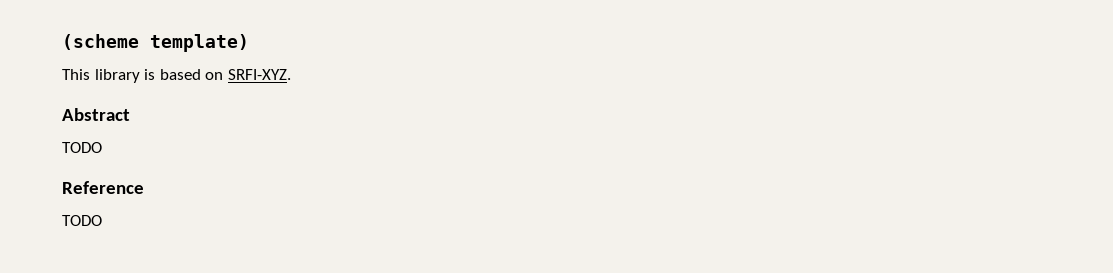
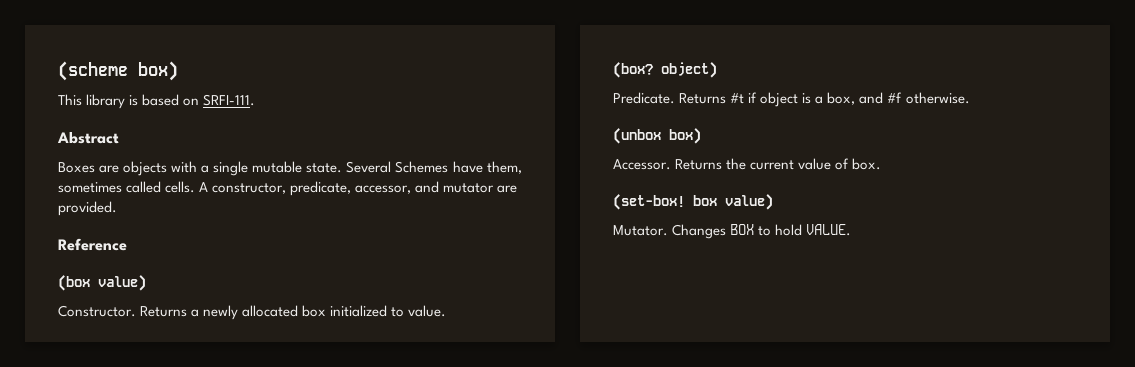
[150,34,249,52] template) -> [138,61,178,81] box)
[227,69,291,80] SRFI-XYZ. -> [203,94,256,106] SRFI-111.
[62,142,102,153] [62,181,144,194] [62,215,102,226] TODO // Reference // TODO -> [58,161,522,176] [58,181,518,196] [58,201,117,216] [58,238,127,251] [58,275,146,291] [58,305,447,320] [613,62,717,78] [613,92,970,107] [613,128,701,144] [613,158,882,170] [613,194,773,210] [613,224,852,239] Boxes are objects with a single mutable state. Several Schemes have them, sometimes called cells. A constructor, predicate, accessor, and mutator are provided. // Reference // (box value) // Constructor. Returns a newly allocated box initialized to value. // (box? object) // Predicate. Returns #t if object is a box, and #f otherwise. // (unbox box) // Accessor. Returns the current value of box. // (set-box! box value) // Mutator. Changes BOX to hold VALUE.

